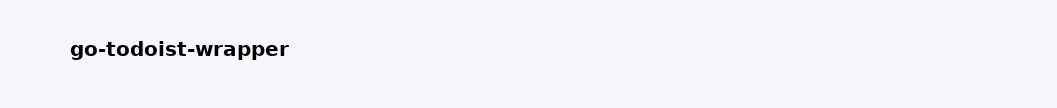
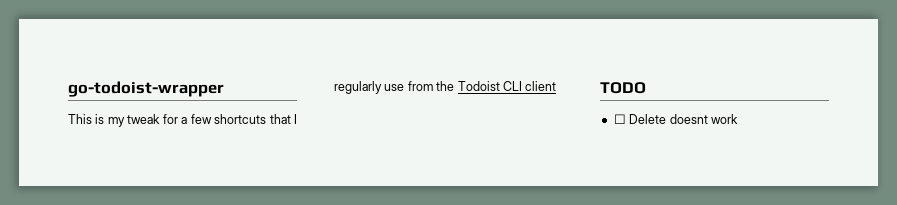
(289, 50) none -> [68,114,297,127] [334,81,557,94] [600,82,646,94] [613,114,738,124] // This is my tweak for a few shortcuts that I regularly use from the Todoist CLI client // TODO // ☐ Delete doesnt work

